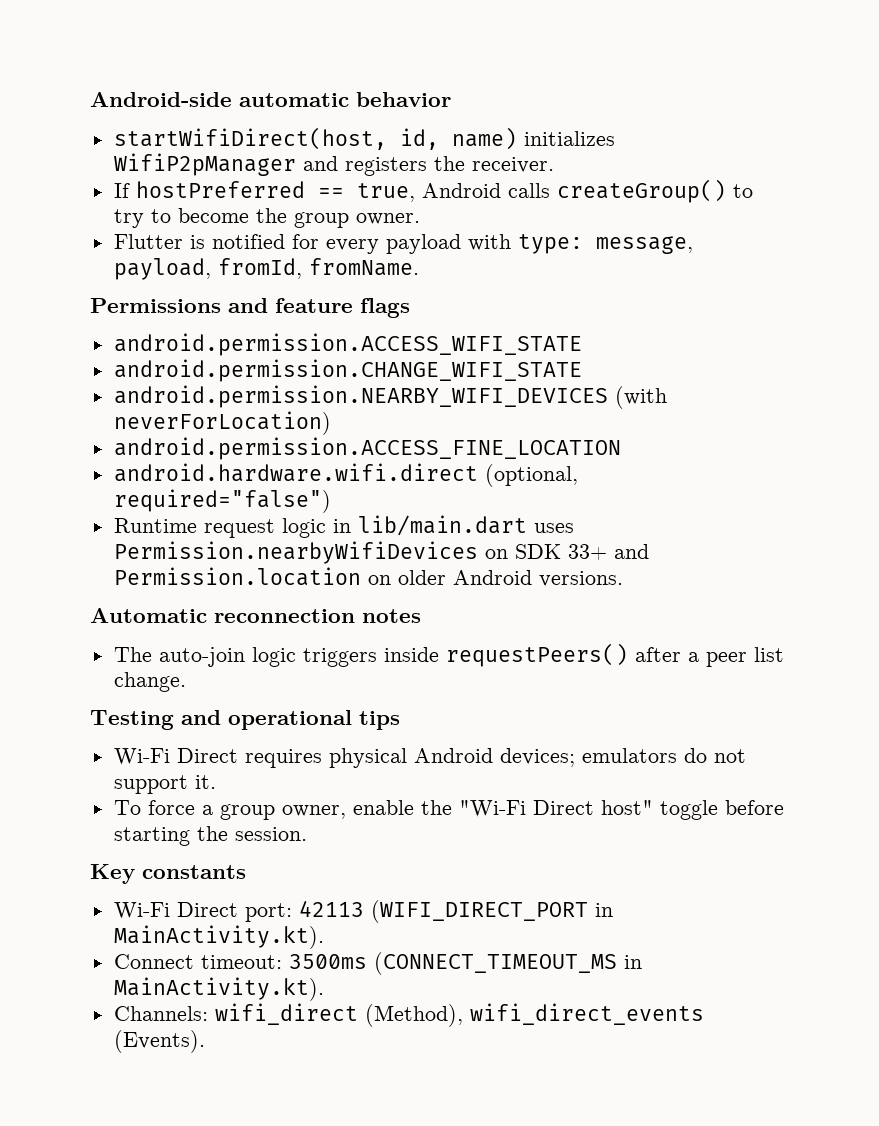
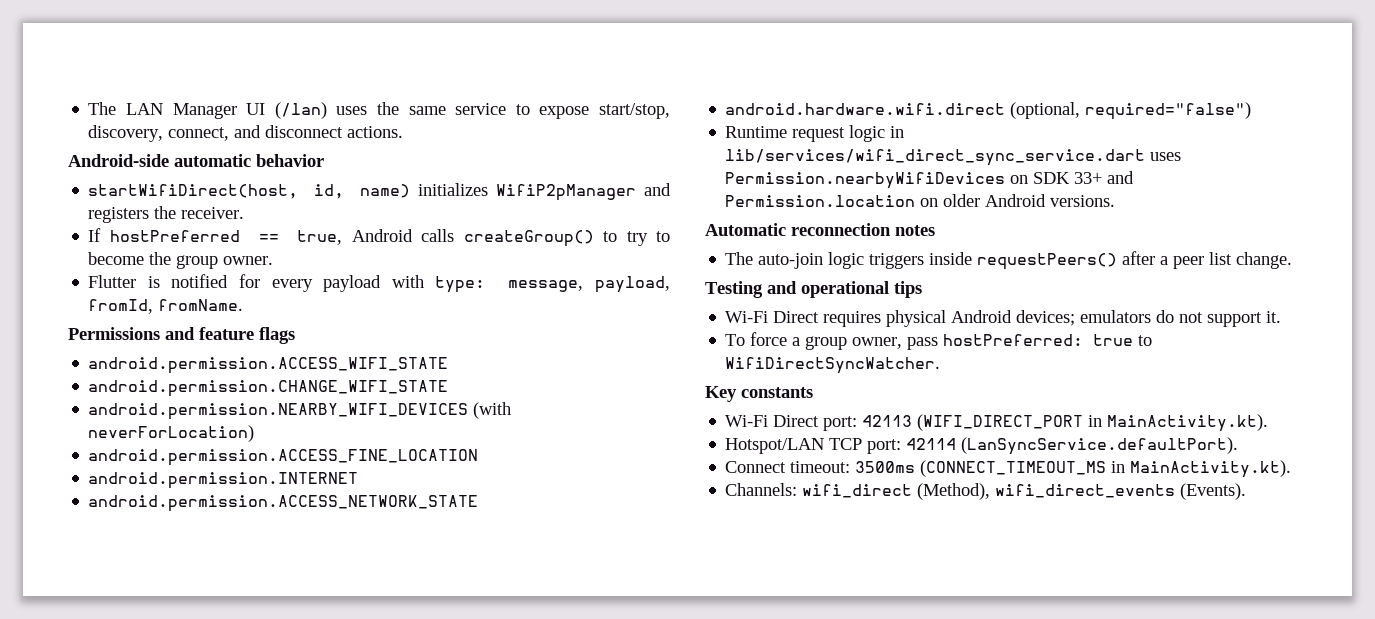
(90, 99) none -> [88,102,671,119] [88,125,404,142] The LAN Manager UI (/lan) uses the same service to expose start/stop, discovery, connect, and disconnect actions. //
(621, 448) none -> [88,472,359,489] [88,495,479,512] // android.permission.INTERNET // android.permission.ACCESS_NETWORK_STATE
[357,515,527,536] lib/main.dart -> [725,149,1146,166] lib/services/wifi_direct_sync_service.dart
[352,800,784,820] [113,826,307,846] enable the "Wi-Fi Direct host" toggle before starting the session. -> [907,334,1153,350] [725,357,941,374] pass hostPreferred: true to WifiDirectSyncWatcher.
(324, 937) none -> [725,437,1239,455] // Hotspot/LAN TCP port: 42114 (LanSyncService.defaultPort).

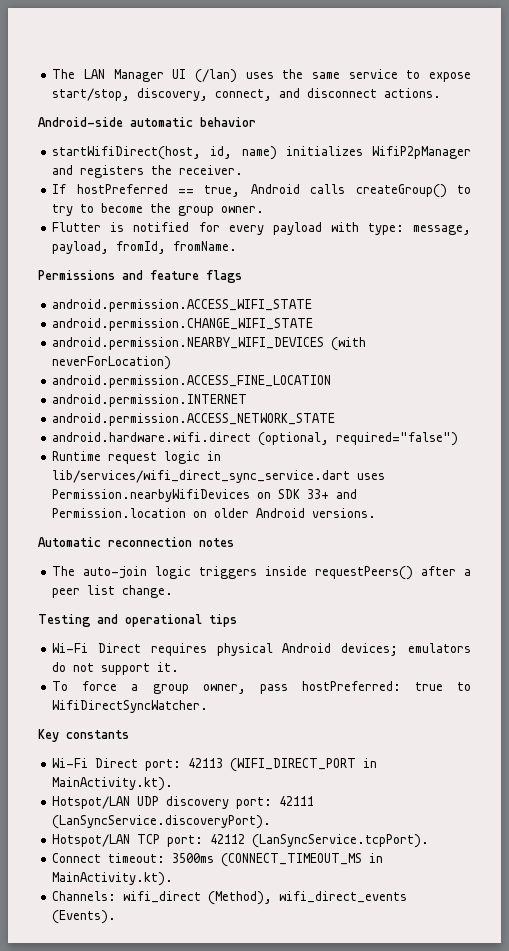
(1269, 423) none -> [52,796,315,809] [52,815,272,829] // Hotspot/LAN UDP discovery port: 42111 (LanSyncService.discoveryPort).
[906,437,1239,455] 42114 (LanSyncService.defaultPort). -> [210,834,430,848] 42112 (LanSyncService.tcpPort).

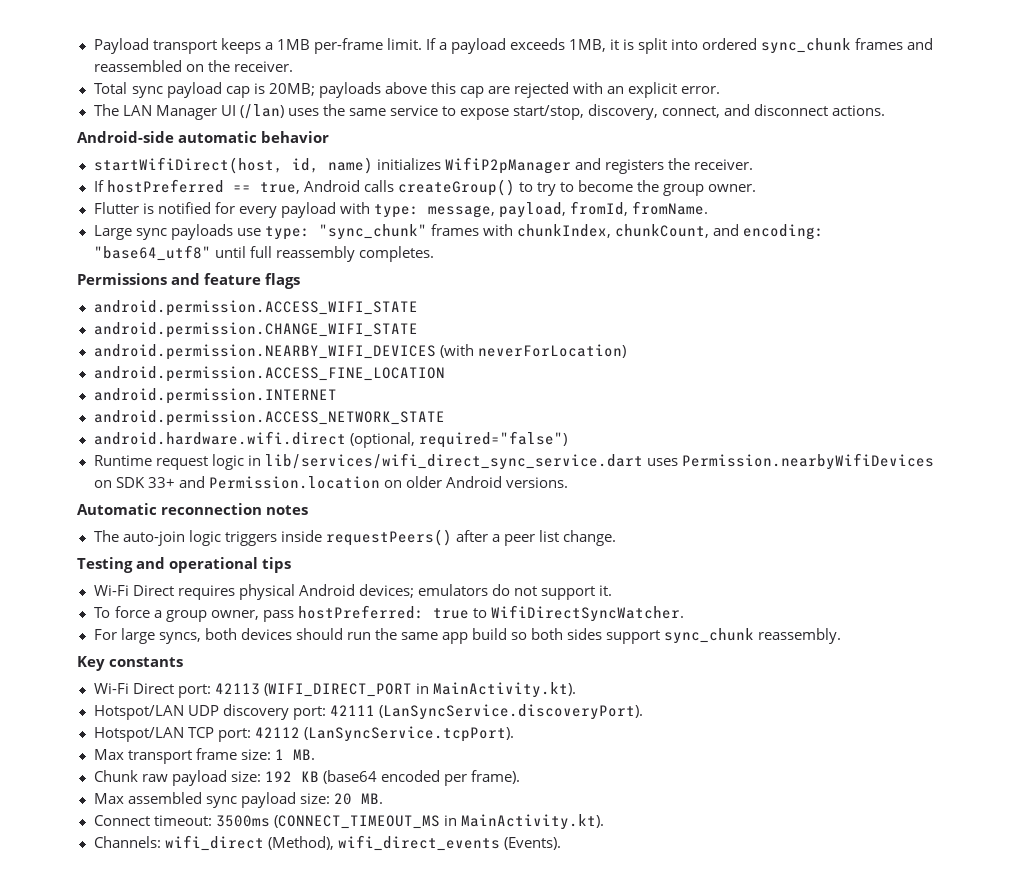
(52, 74) none -> [93,38,934,54] [93,60,293,72] [93,82,721,98] Payload transport keeps a 1MB per-frame limit. If a payload exceeds 1MB, it is split into ordered sync_chunk frames and reassembled on the receiver. // Total sync payload cap is 20MB; payloads above this cap are rejected with an explicit error. //
(238, 246) none -> [93,224,824,240] [93,245,434,262] // Large sync payloads use type: "sync_chunk" frames with chunkIndex, chunkCount, and encoding: "base64_utf8" until full reassembly completes.
(209, 706) none -> [93,628,842,644] // For large syncs, both devices should run the same app build so both sides support sync_chunk reassembly.
(430, 841) none -> [93,748,315,764] [93,770,520,786] [93,792,383,808] // Max transport frame size: 1 MB. // Chunk raw payload size: 192 KB (base64 encoded per frame). // Max assembled sync payload size: 20 MB.

